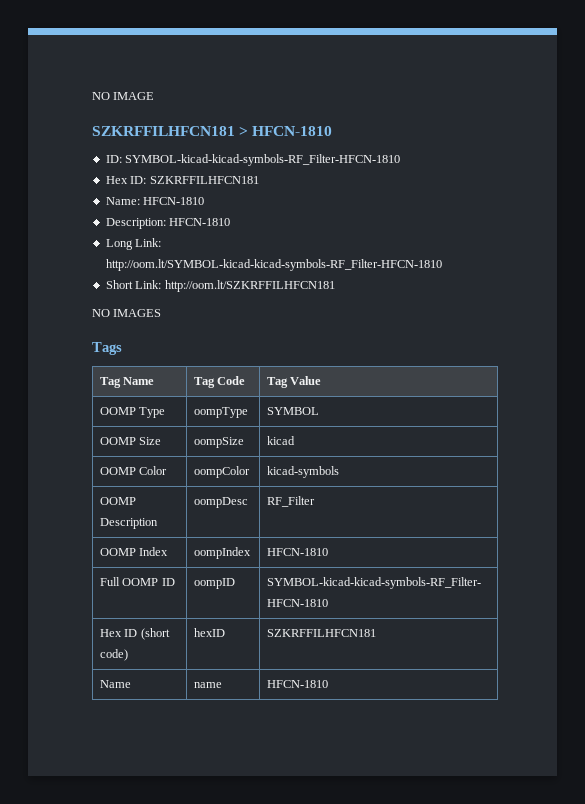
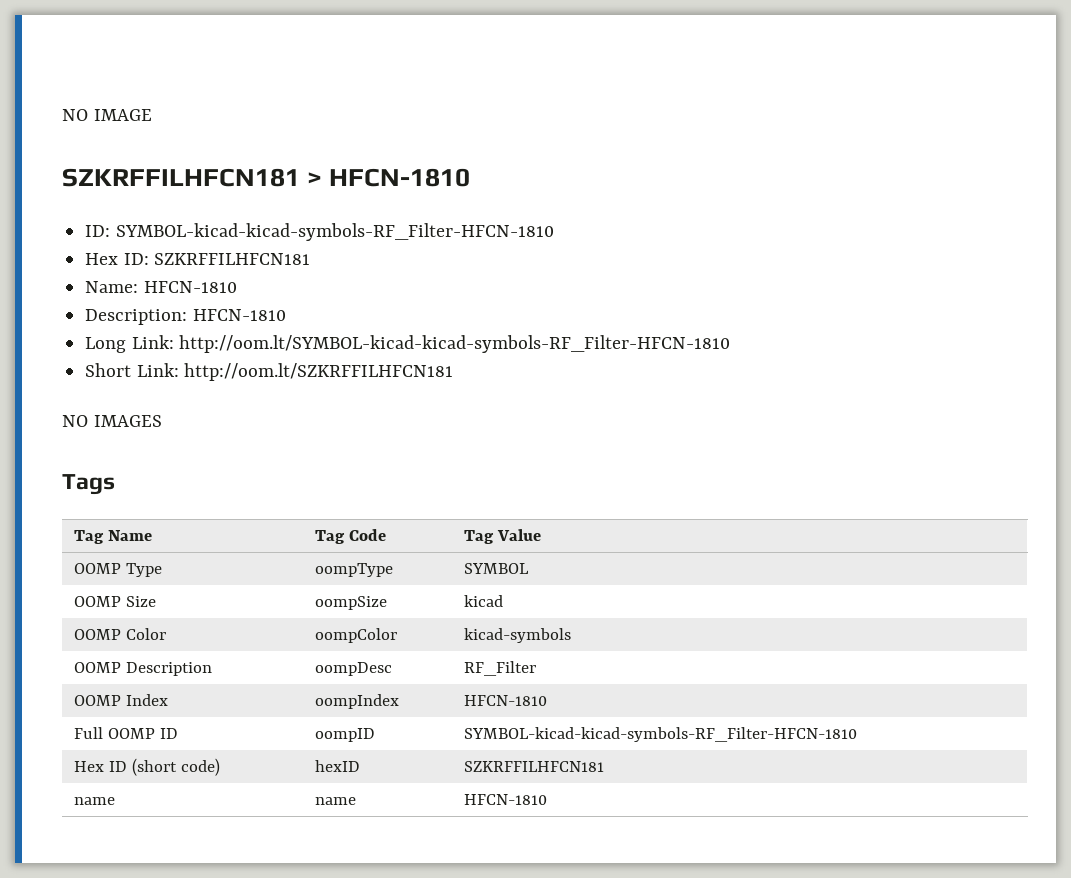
[99,680,131,688] Name -> [73,797,115,805] name

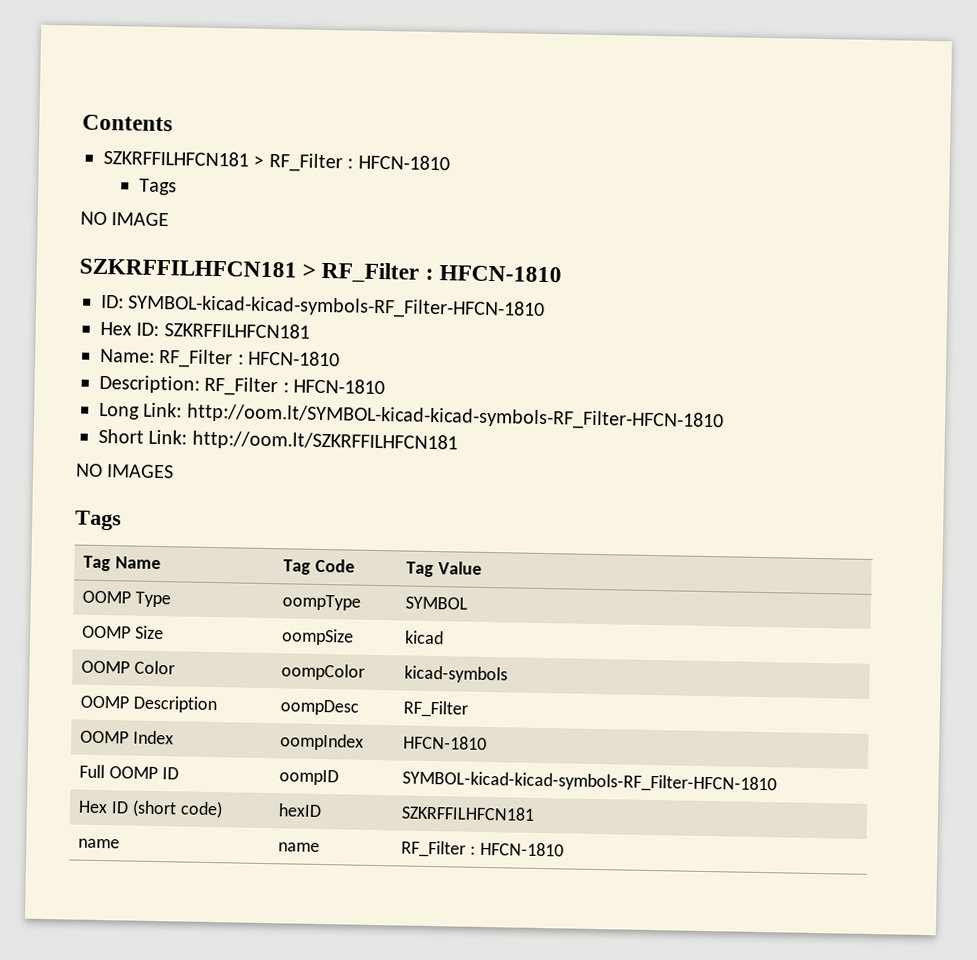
(62, 115) none -> [82,114,173,132] [103,149,450,173] [139,178,178,196] Contents // SZKRFFILHFCN181 > RF_Filter : HFCN-1810 // Tags //
(323, 179) none -> [321,261,434,284] RF_Filter :
(139, 287) none -> [158,349,244,369] RF_Filter :
(188, 317) none -> [204,376,289,397] RF_Filter :
(356, 801) none -> [401,840,476,858] RF_Filter :

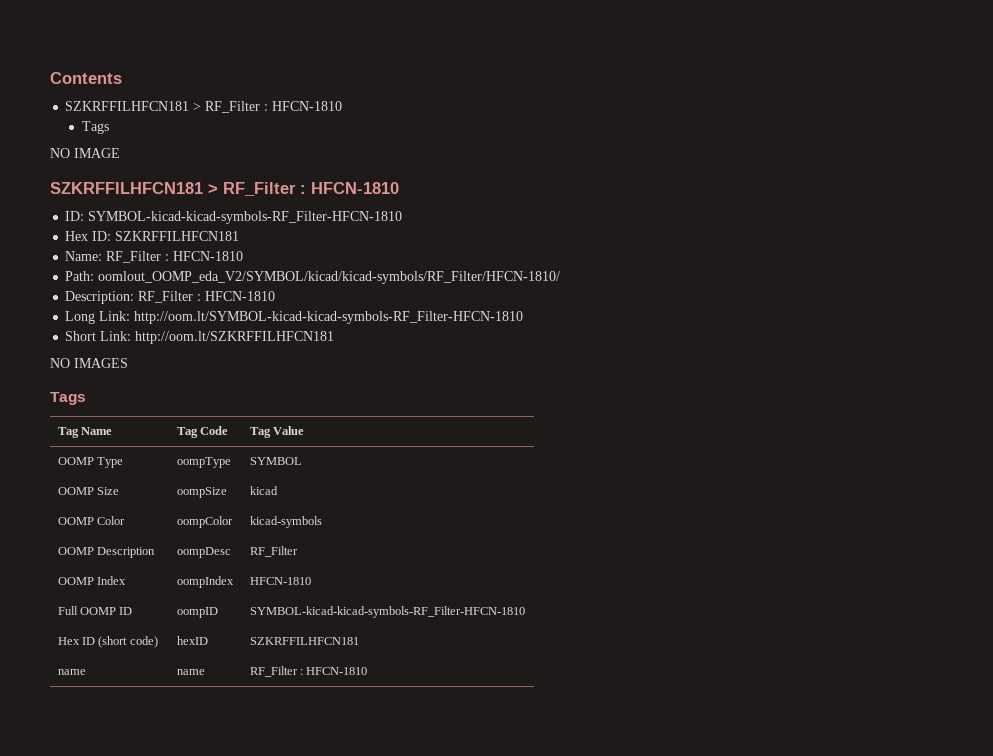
(341, 358) none -> [65,271,561,284] // Path: oomlout_OOMP_eda_V2/SYMBOL/kicad/kicad-symbols/RF_Filter/HFCN-1810/

